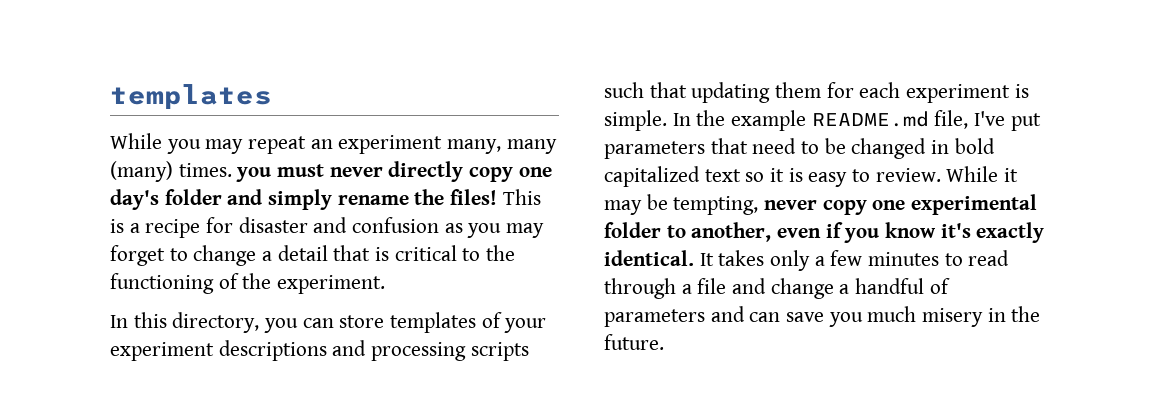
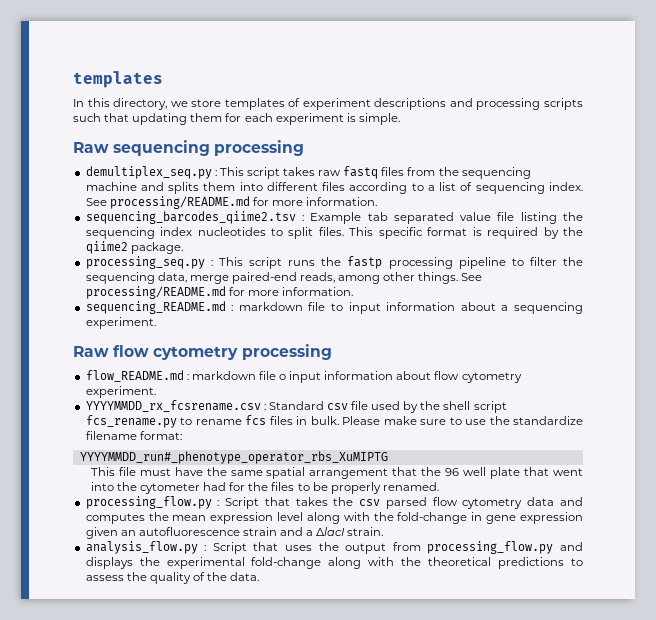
[110,84,272,109] [110,133,557,154] [110,161,552,182] [110,189,541,210] [110,217,545,238] [110,245,516,266] [110,273,386,294] templates // While you may repeat an experiment many, many (many) times. you must never directly copy one day's folder and simply rename the files! This is a recipe for disaster and confusion as you may forget to change a detail that is critical to the functioning of the experiment. -> [73,71,163,88] templates
[264,318,334,333] you can -> [170,101,188,107] we
[504,318,547,333] your -> (301, 102) none
[672,110,1041,131] [604,138,995,159] [604,166,1019,187] [604,194,1038,215] [604,222,1045,243] [604,250,1010,271] [604,278,950,299] [604,306,1041,327] [604,334,664,350] In the example README.md file, I've put parameters that need to be changed in bold capitalized text so it is easy to review. While it may be tempting, never copy one experimental folder to another, even if you know it's exactly identical. It takes only a few minutes to read through a file and change a handful of parameters and can save you much misery in the future. -> [73,140,305,156] [85,166,531,179] [85,182,583,194] [85,196,378,209] [85,211,583,224] [85,227,583,239] [85,241,183,254] [85,256,583,269] [85,272,483,284] [85,286,353,299] [85,301,583,314] [85,317,156,329] [73,344,332,360] [85,370,522,383] [85,386,156,398] [85,400,507,413] [85,415,583,428] [85,431,182,440] [79,451,388,464] [90,467,583,479] [90,482,439,494] [85,496,583,509] [85,512,584,524] [85,527,384,539] [85,541,583,554] [85,557,583,569] [85,572,260,584] // Raw sequencing processing // demultiplex_seq.py : This script takes raw fastq files from the sequencing machine and splits them into different files according to a list of sequencing index. See processing/README.md for more information. // sequencing_barcodes_qiime2.tsv : Example tab separated value file listing the sequencing index nucleotides to split files. This specific format is required by the qiime2 package. // processing_seq.py : This script runs the fastp processing pipeline to filter the sequencing data, merge paired-end reads, among other things. See processing/README.md for more information. // sequencing_README.md : markdown file to input information about a sequencing experiment. // Raw flow cytometry processing // flow_README.md : markdown file o input information about flow cytometry experiment. // YYYYMMDD_rx_fcsrename.csv : Standard csv file used by the shell script fcs_rename.py to rename fcs files in bulk. Please make sure to use the standardize filename format: // YYYYMMDD_run#_phenotype_operator_rbs_XuMIPTG // This file must have the same spatial arrangement that the 96 well plate that went into the cytometer had for the files to be properly renamed. // processing_flow.py : Script that takes the csv parsed flow cytometry data and computes the mean expression level along with the fold-change in gene expression given an autofluorescence strain and a ∆lacI strain. // analysis_flow.py : Script that uses the output from processing_flow.py and displays the experimental fold-change along with the theoretical predictions to assess the quality of the data.

